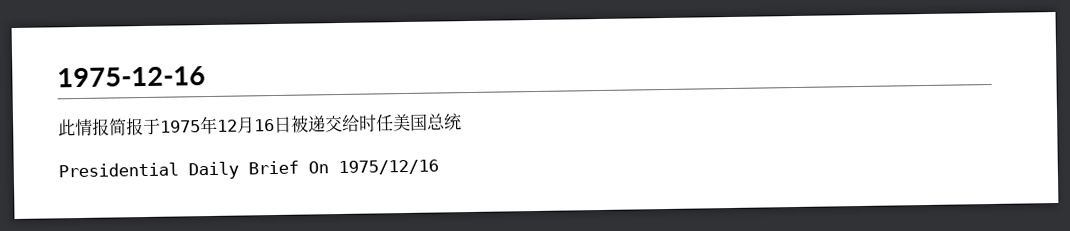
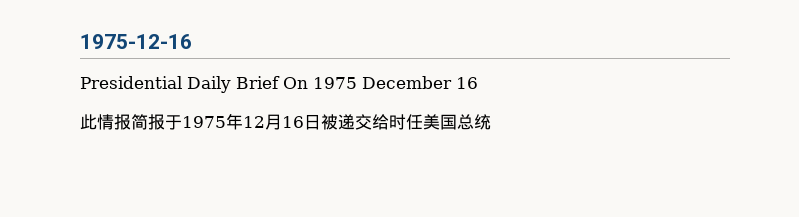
(206, 77) none -> [80,76,478,93] // Presidential Daily Brief On 1975 December 16
[58,159,439,180] // Presidential Daily Brief On 1975/12/16 -> (491, 122) none

